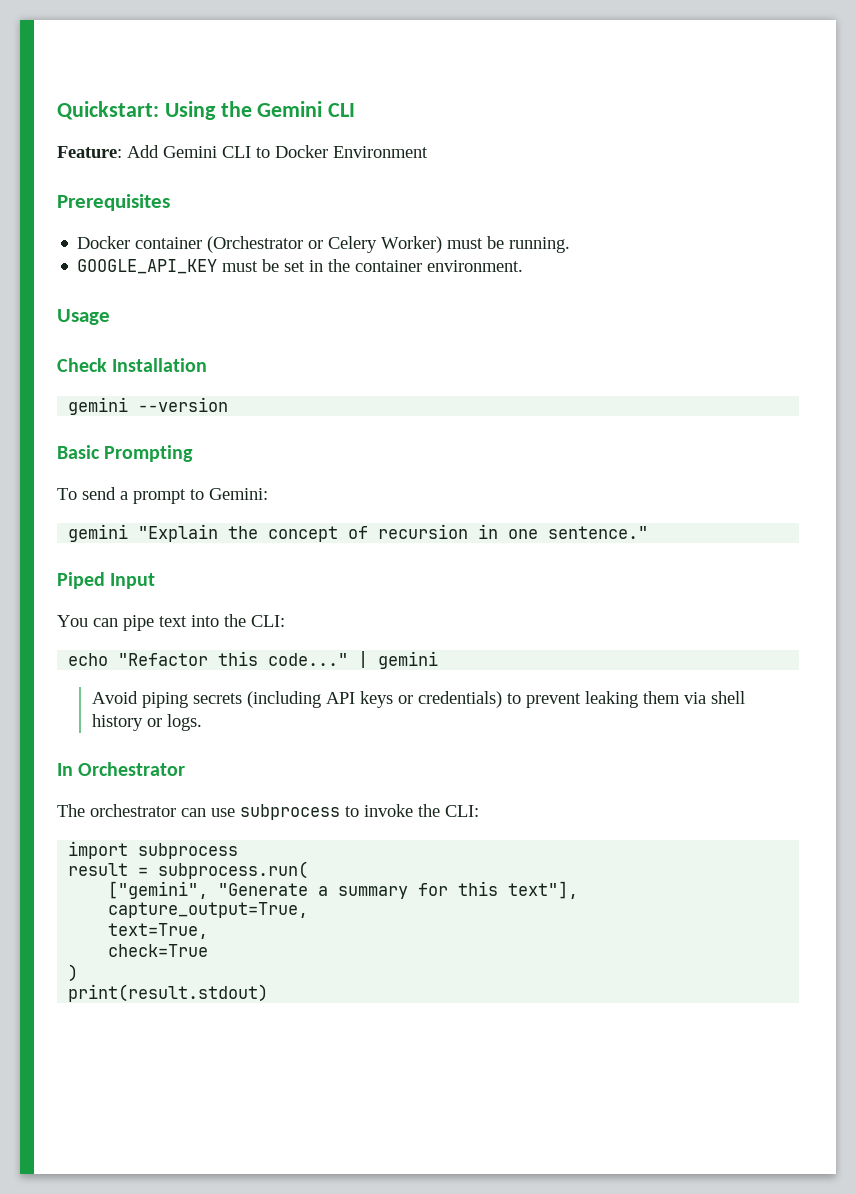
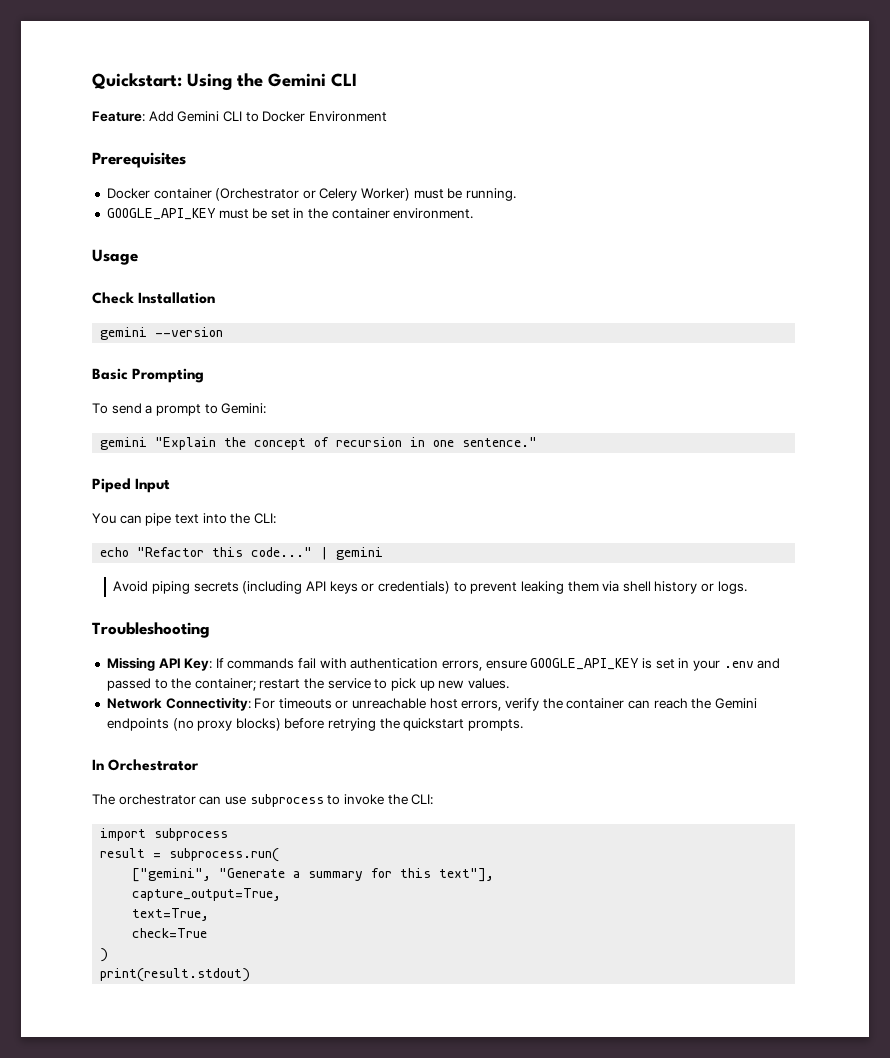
(202, 722) none -> [92,622,210,638] [106,657,781,671] [106,678,509,691] [106,697,757,711] [106,718,524,731] // Troubleshooting // Missing API Key: If commands fail with authentication errors, ensure GOOGLE_API_KEY is set in your .env and passed to the container; restart the service to pick up new values. // Network Connectivity: For timeouts or unreachable host errors, verify the container can reach the Gemini endpoints (no proxy blocks) before retrying the quickstart prompts.

